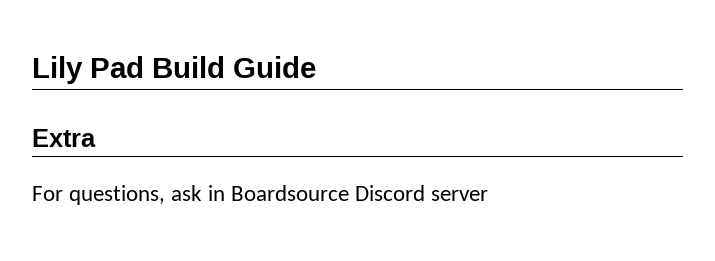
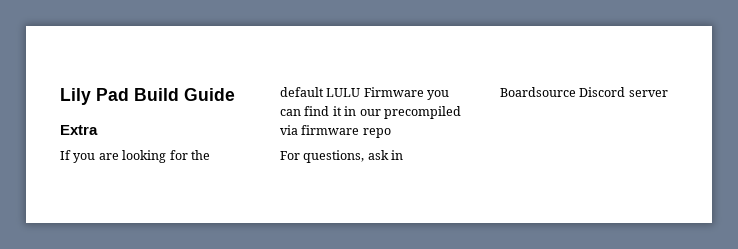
(96, 138) none -> [60,150,210,163] [280,87,450,100] [280,106,461,119] [280,125,391,138] // If you are looking for the default LULU Firmware you can find it in our precompiled via firmware repo

